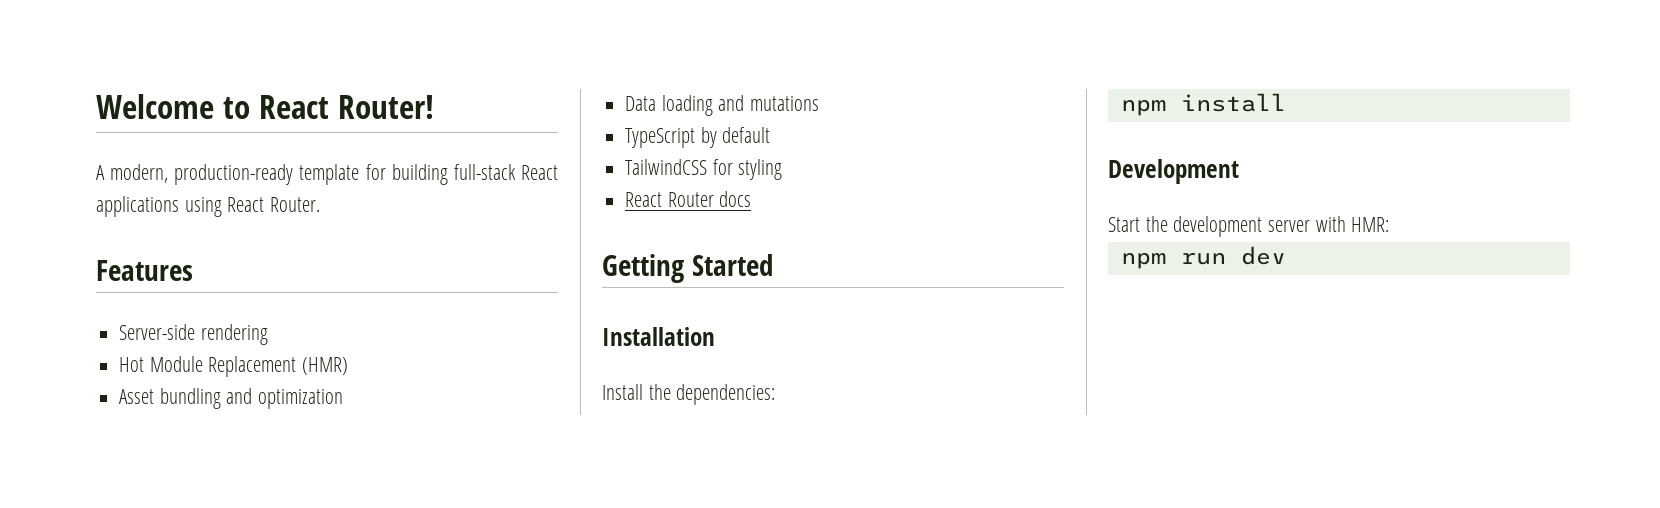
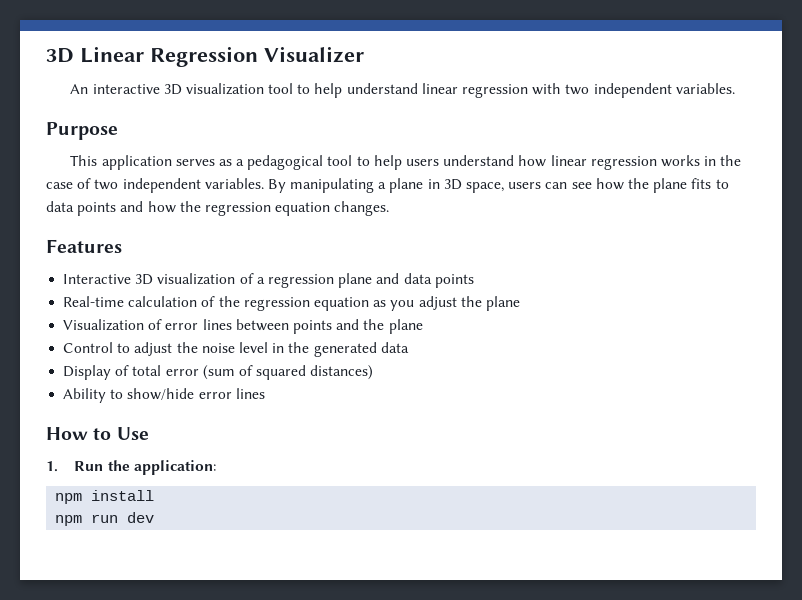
[96,94,434,119] [96,164,559,185] [96,196,321,217] [96,260,193,281] [119,324,268,345] [119,356,349,377] [119,388,344,409] [625,95,820,116] [625,127,771,148] [625,159,783,180] [625,191,752,207] [602,254,773,283] [602,327,715,346] [602,384,776,405] [1120,93,1286,116] [1108,159,1239,184] [1108,216,1390,237] Welcome to React Router! // A modern, production-ready template for building full-stack React applications using React Router. // Features // Server-side rendering // Hot Module Replacement (HMR) // Asset bundling and optimization // Data loading and mutations // TypeScript by default // TailwindCSS for styling // React Router docs // Getting Started // Installation // Install the dependencies: // npm install // Development // Start the development server with HMR: -> [46,46,364,67] [70,83,735,98] [46,122,118,140] [70,155,742,170] [46,178,729,193] [46,201,390,216] [46,239,122,253] [63,273,474,288] [63,296,520,311] [63,319,423,334] [63,342,409,357] [63,365,374,380] [63,388,265,403] [46,427,149,440] [46,460,216,475] [55,490,155,504] 3D Linear Regression Visualizer // An interactive 3D visualization tool to help understand linear regression with two independent variables. // Purpose // This application serves as a pedagogical tool to help users understand how linear regression works in the case of two independent variables. By manipulating a plane in 3D space, users can see how the plane fits to data points and how the regression equation changes. // Features // Interactive 3D visualization of a regression plane and data points // Real-time calculation of the regression equation as you adjust the plane // Visualization of error lines between points and the plane // Control to adjust the noise level in the generated data // Display of total error (sum of squared distances) // Ability to show/hide error lines // How to Use // 1. Run the application: // npm install

